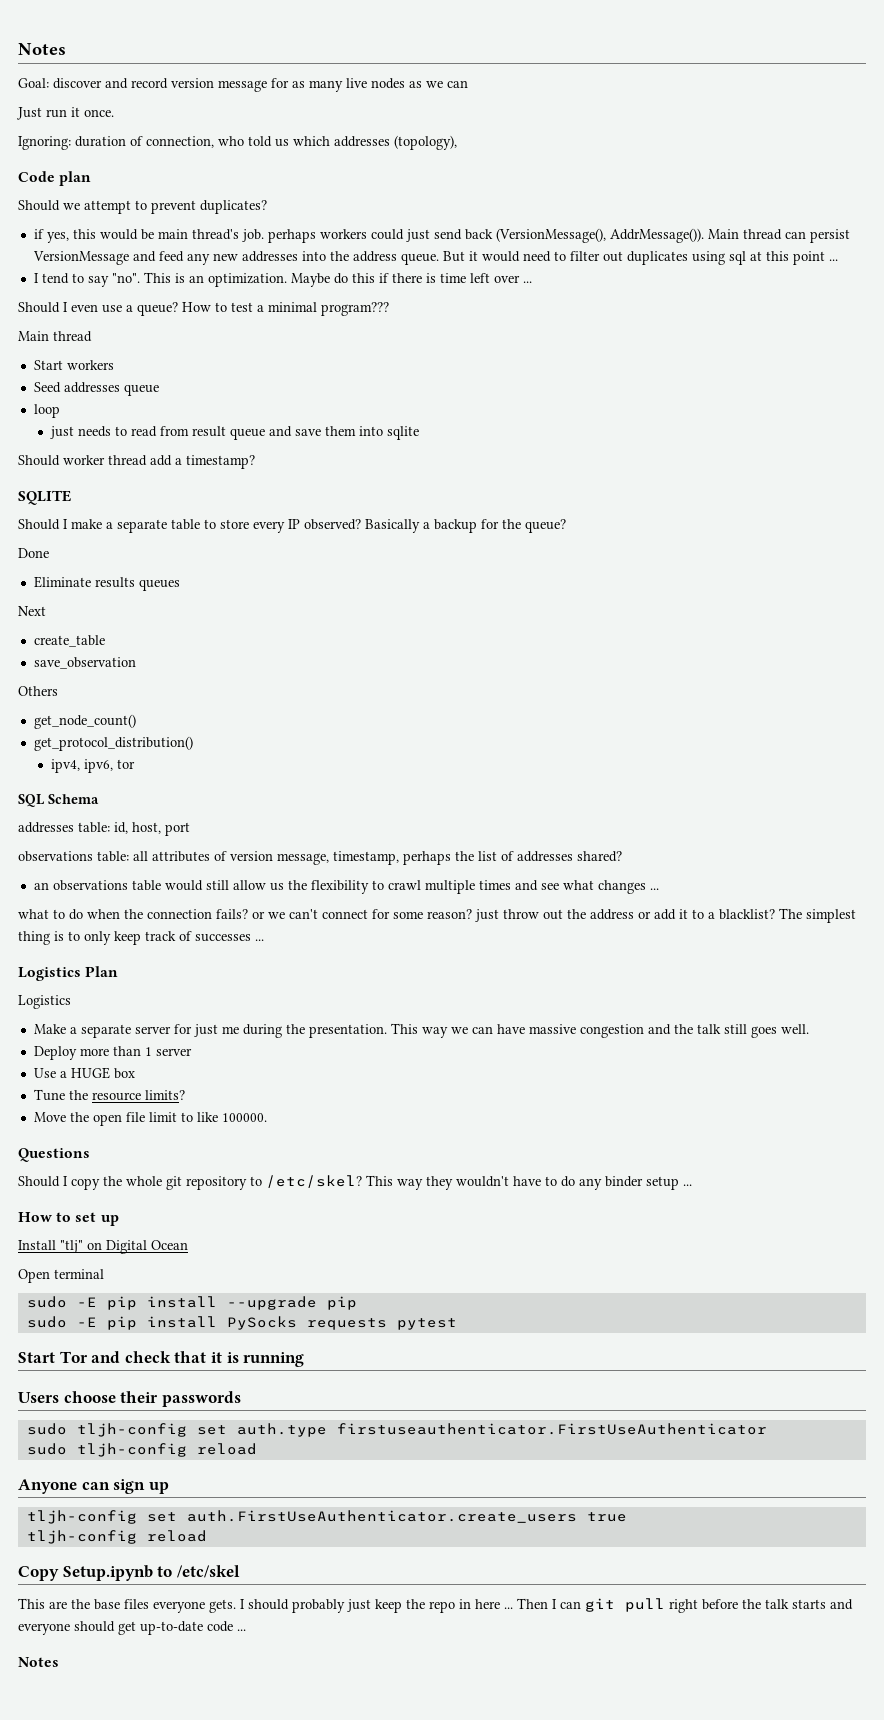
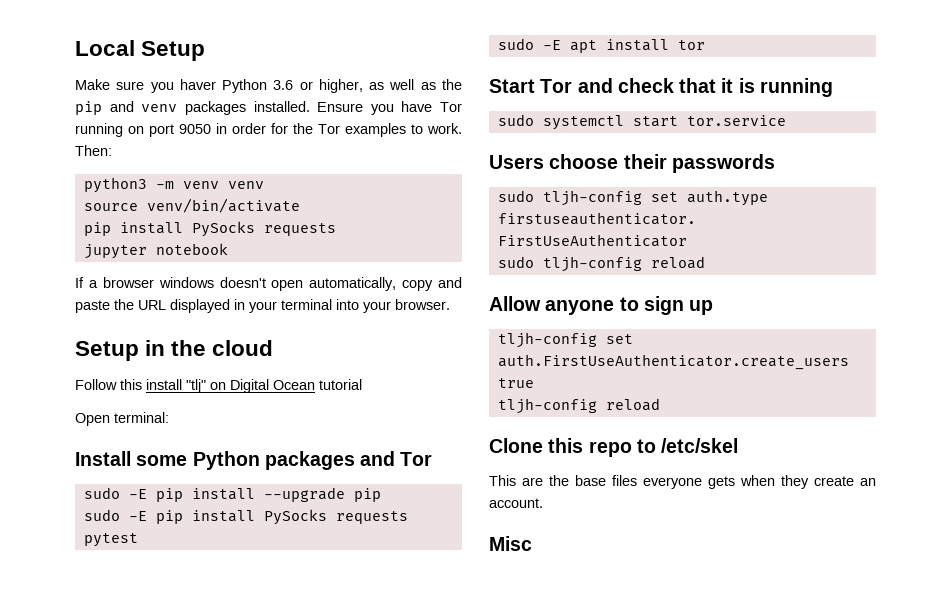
[18,43,66,55] [18,78,468,92] [17,107,114,120] [18,135,457,150] [18,171,92,186] [18,200,267,214] [33,228,850,243] [32,251,838,265] [33,272,532,287] [18,302,389,316] [18,331,92,342] [33,360,114,370] [33,382,159,396] [33,404,60,418] [49,426,419,440] [18,455,255,469] [18,490,71,505] [18,519,566,533] [18,548,49,558] [33,576,180,591] [18,606,46,616] [33,635,105,647] [33,657,136,669] [18,686,58,696] [33,714,136,729] [33,736,193,751] [50,759,135,773] [18,794,99,807] [18,822,190,836] [18,851,622,865] [33,880,659,894] [18,908,856,923] [18,931,264,945] [18,966,119,981] [18,995,71,1009] [33,1023,809,1038] [33,1046,192,1060] [33,1067,135,1079] [33,1089,185,1101] [33,1112,267,1126] [18,1148,90,1162] [18,1175,692,1190] [18,1212,119,1226] [18,1240,56,1250] Notes // Goal: discover and record version message for as many live nodes as we can // Just run it once. // Ignoring: duration of connection, who told us which addresses (topology), // Code plan // Should we attempt to prevent duplicates? // if yes, this would be main thread's job. perhaps workers could just send back (VersionMessage(), AddrMessage()). Main thread can persist VersionMessage and feed any new addresses into the address queue. But it would need to filter out duplicates using sql at this point ... // I tend to say "no". This is an optimization. Maybe do this if there is time left over ... // Should I even use a queue? How to test a minimal program??? // Main thread // Start workers // Seed addresses queue // loop // just needs to read from result queue and save them into sqlite // Should worker thread add a timestamp? // SQLITE // Should I make a separate table to store every IP observed? Basically a backup for the queue? // Done // Eliminate results queues // Next // create_table // save_observation // Others // get_node_count() // get_protocol_distribution() // ipv4, ipv6, tor // SQL Schema // addresses table: id, host, port // observations table: all attributes of version message, timestamp, perhaps the list of addresses shared? // an observations table would still allow us the flexibility to crawl multiple times and see what changes ... // what to do when the connection fails? or we can't connect for some reason? just throw out the address or add it to a blacklist? The simplest thing is to only keep track of successes ... // Logistics Plan // Logistics // Make a separate server for just me during the presentation. This way we can have massive congestion and the talk still goes well. // Deploy more than 1 server // Use a HUGE box // Tune the resource limits? // Move the open file limit to like 100000. // Questions // Should I copy the whole git repository to /etc/skel? This way they wouldn't have to do any binder setup ... // How to set up // Install -> [75,40,206,61] [75,79,462,93] [75,101,462,115] [75,123,462,137] [75,145,112,156] [83,177,264,193] [83,198,300,213] [83,221,336,237] [83,243,228,259] [75,277,462,291] [75,299,450,313] [75,340,274,361] [75,379,182,390] Local Setup // Make sure you haver Python 3.6 or higher, as well as the pip and venv packages installed. Ensure you have Tor running on port 9050 in order for the Tor examples to work. Then: // python3 -m venv venv // source venv/bin/activate // pip install PySocks requests // jupyter notebook // If a browser windows doesn't open automatically, copy and paste the URL displayed in your terminal into your browser. // Setup in the cloud // Follow this install
(188, 1245) none -> [319,379,362,390] tutorial
[54,1269,104,1279] terminal -> [114,412,169,423] [75,451,433,470] terminal: // Install some Python packages and Tor
(457, 1324) none -> [497,38,705,53] // sudo -E apt install tor
(305, 1359) none -> [497,114,786,130] // sudo systemctl start tor.service
[18,1479,110,1494] Anyone can -> [489,296,639,315] Allow anyone to
[18,1565,153,1581] Copy Setup.ipynb -> [489,438,632,457] Clone this repo
[209,1598,853,1613] [18,1621,246,1635] [18,1657,59,1667] gets. I should probably just keep the repo in here ... Then I can git pull right before the talk starts and everyone should get up-to-date code ... // Notes -> [708,475,876,489] [489,498,543,508] [489,536,532,551] gets when they create an account. // Misc

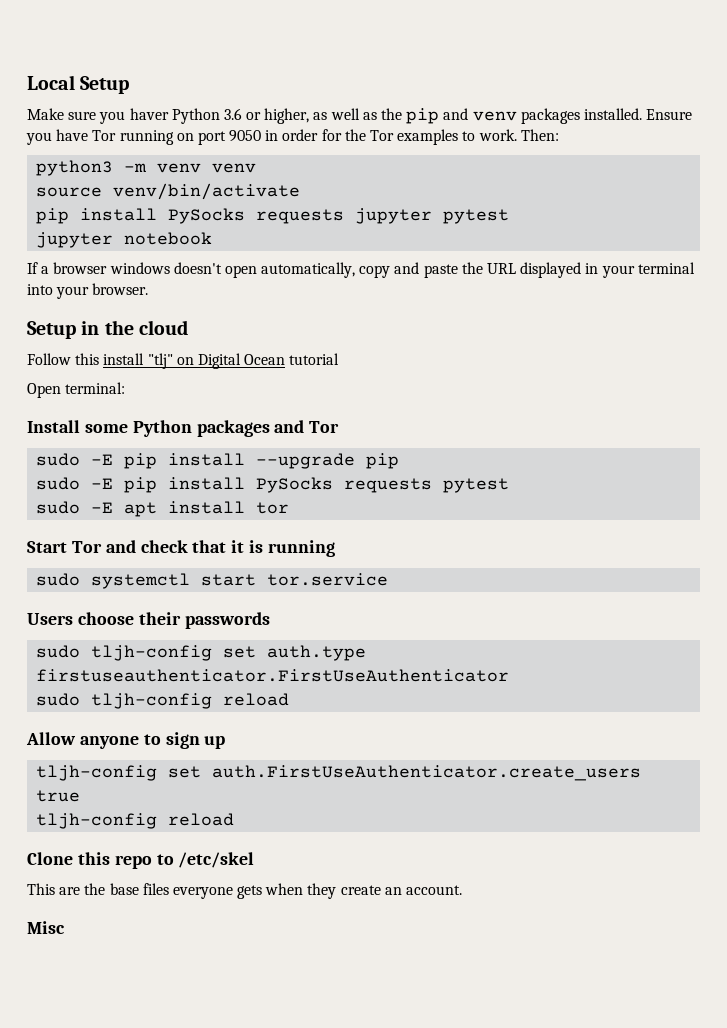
(336, 229) none -> [355,208,510,224] jupyter pytest

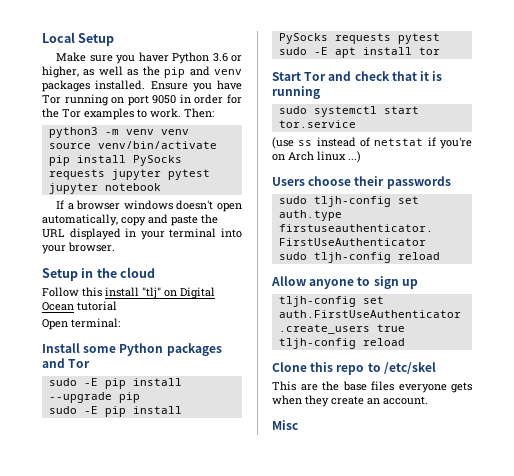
(389, 579) none -> [272,137,472,149] [272,151,361,163] // (use ss instead of netstat if you're on Arch linux ...)

